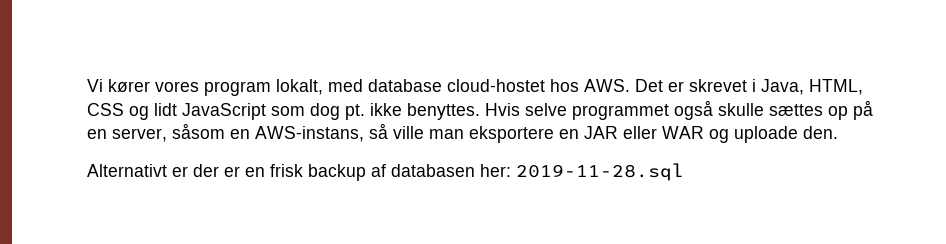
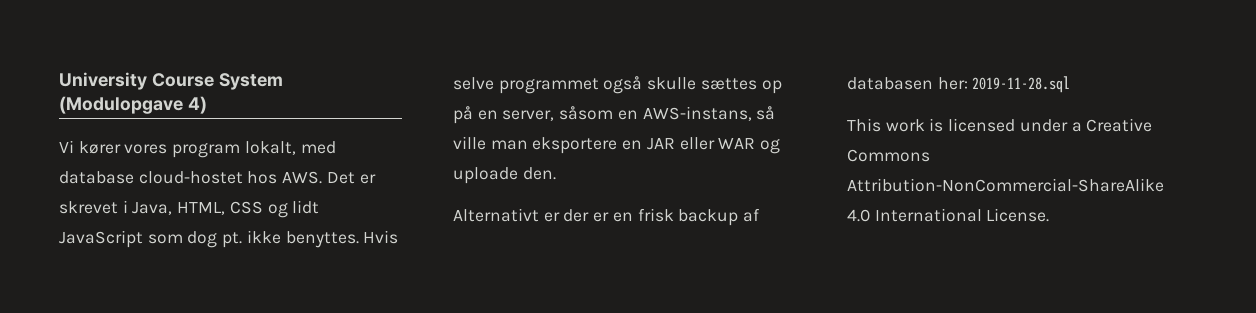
(87, 85) none -> [59,72,283,90] [59,96,207,114] University Course System (Modulopgave 4) //
(684, 172) none -> [847,118,1153,132] [847,149,930,162] [847,178,1164,192] [847,208,1050,222] // This work is licensed under a Creative Commons Attribution-NonCommercial-ShareAlike 4.0 International License.

